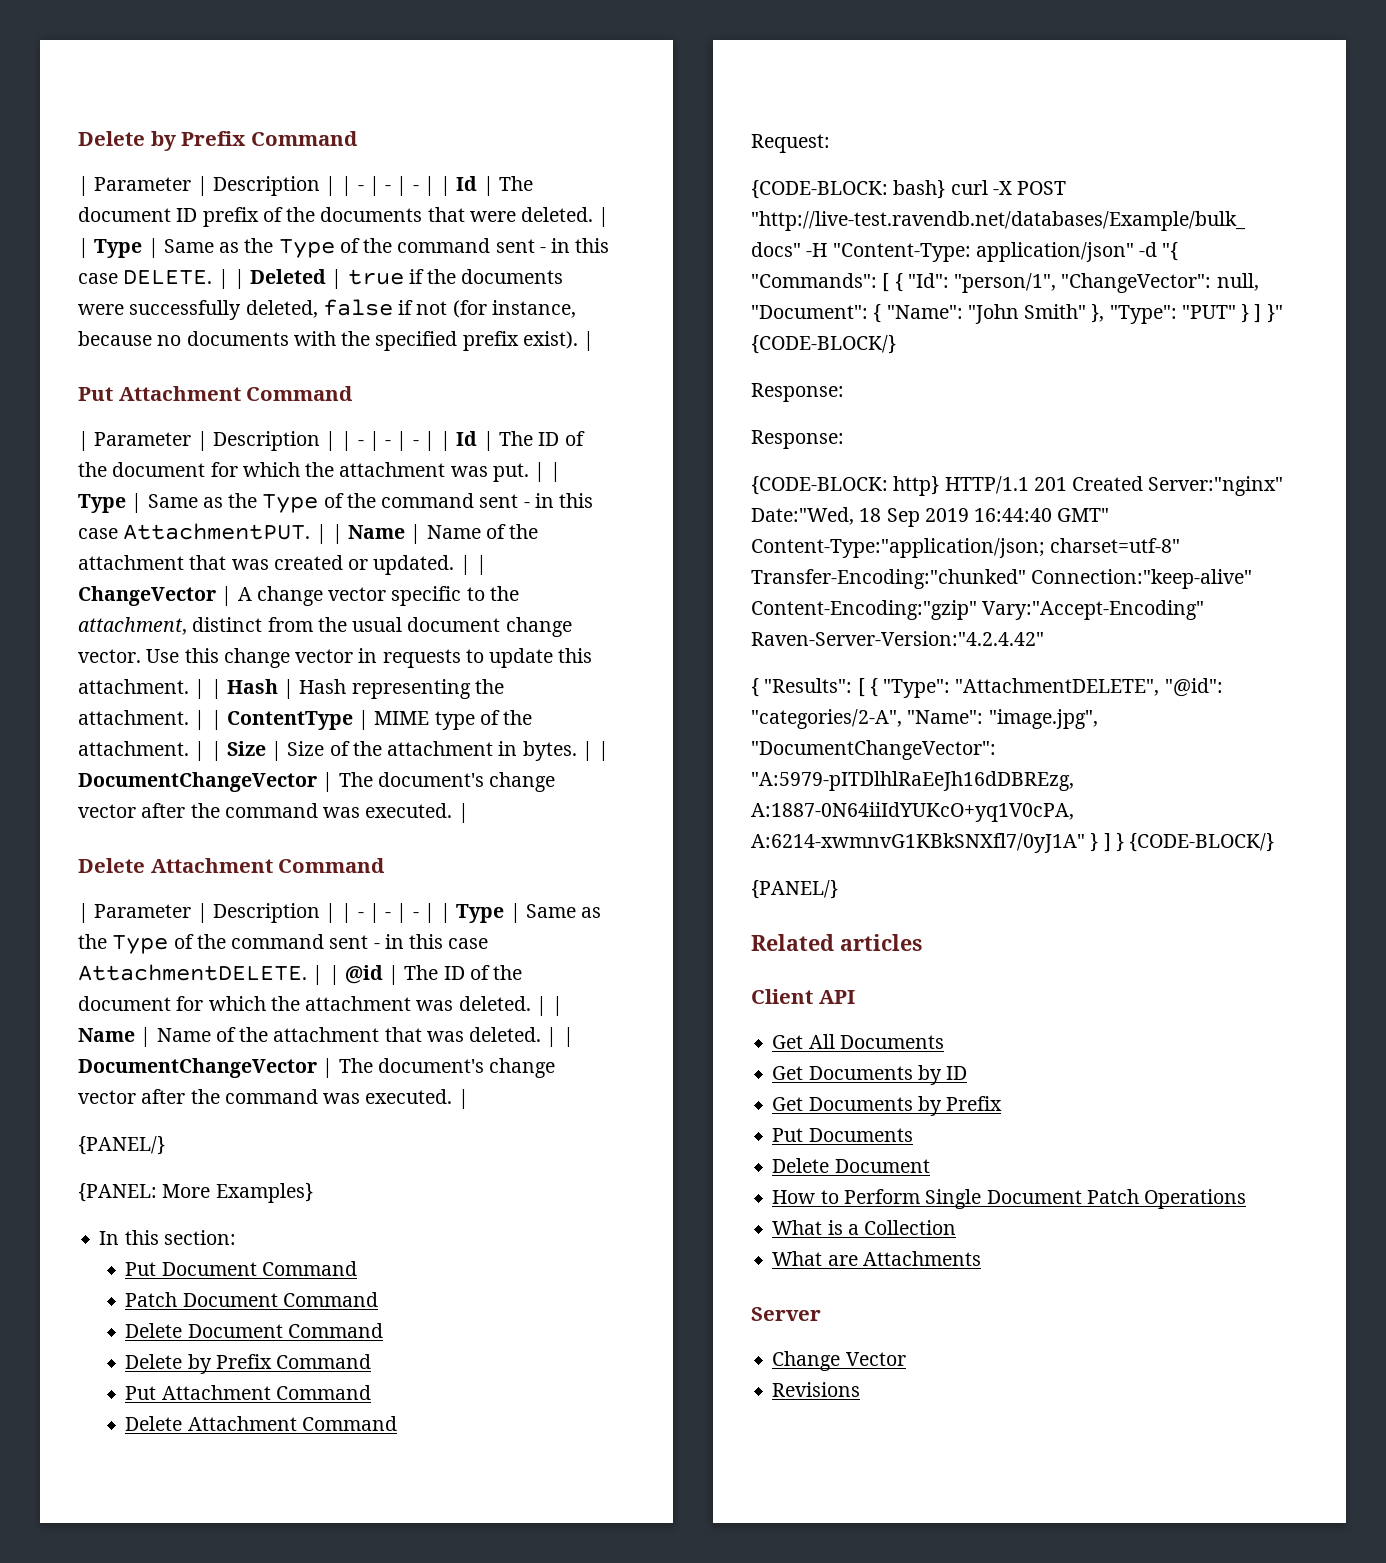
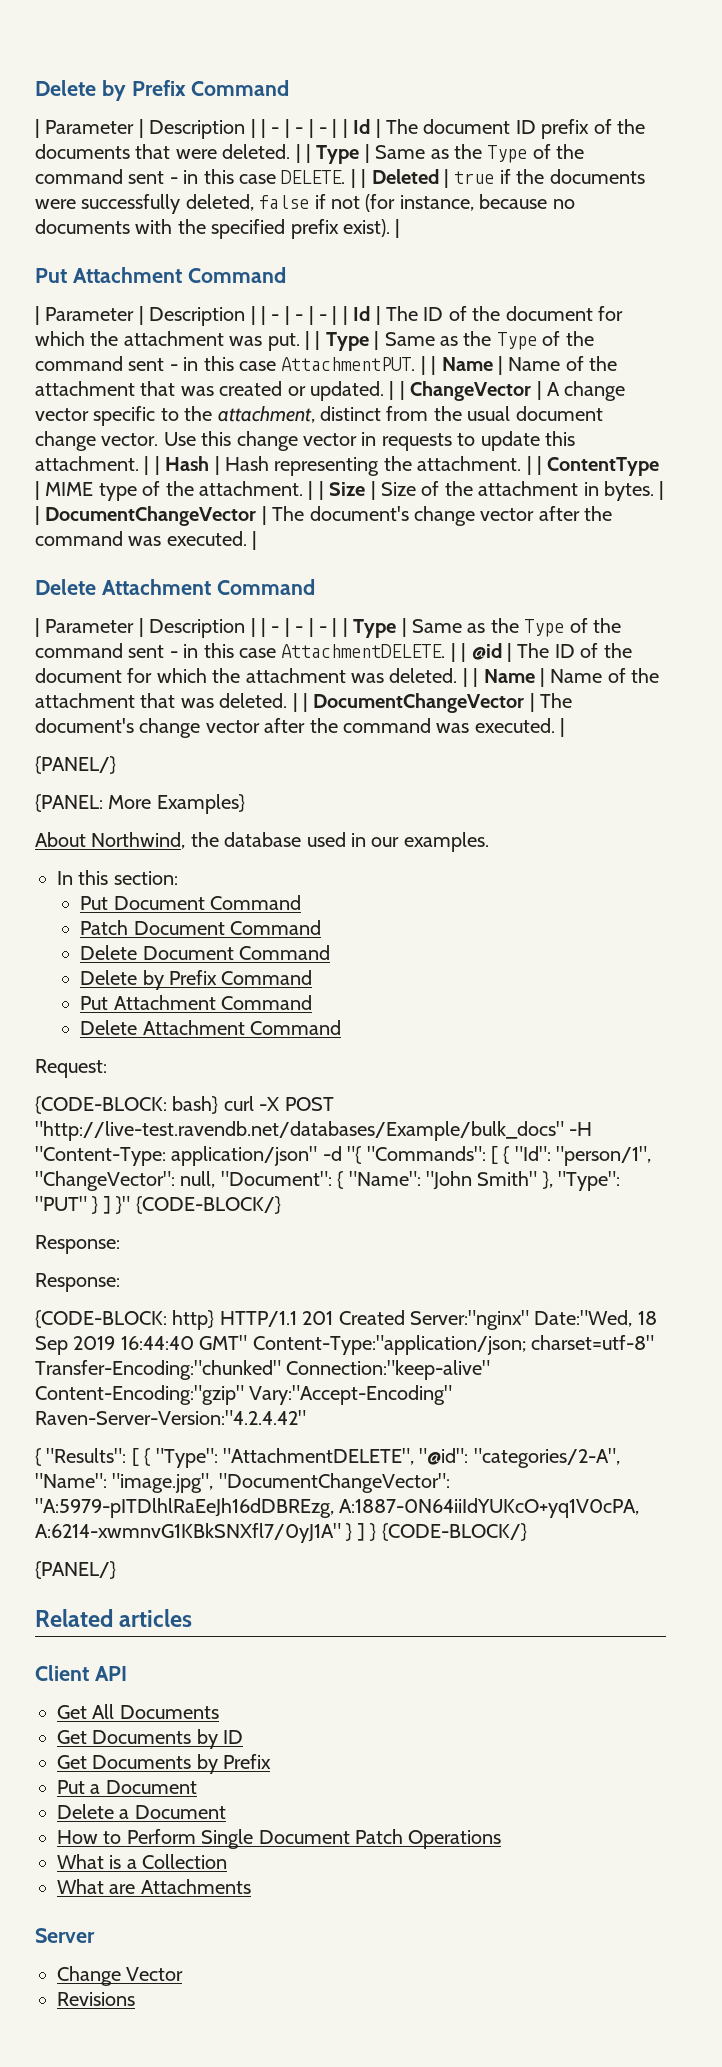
(313, 1193) none -> [35,832,489,852] // About Northwind, the database used in our examples.
[808,1128,913,1142] [772,1158,830,1173] Documents // Delete -> [90,1780,197,1794] [57,1804,130,1819] a Document // Delete a

